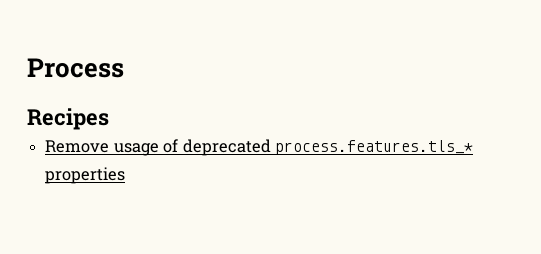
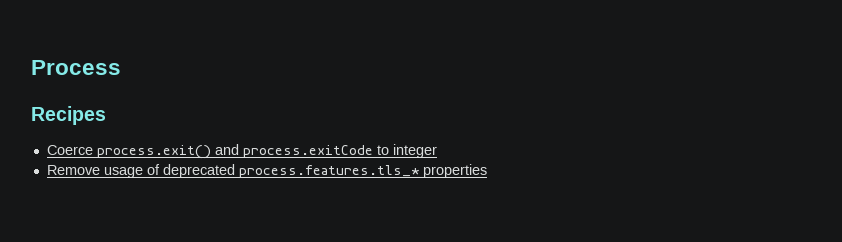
(109, 119) none -> [46,144,437,159] // Coerce process.exit() and process.exitCode to integer

